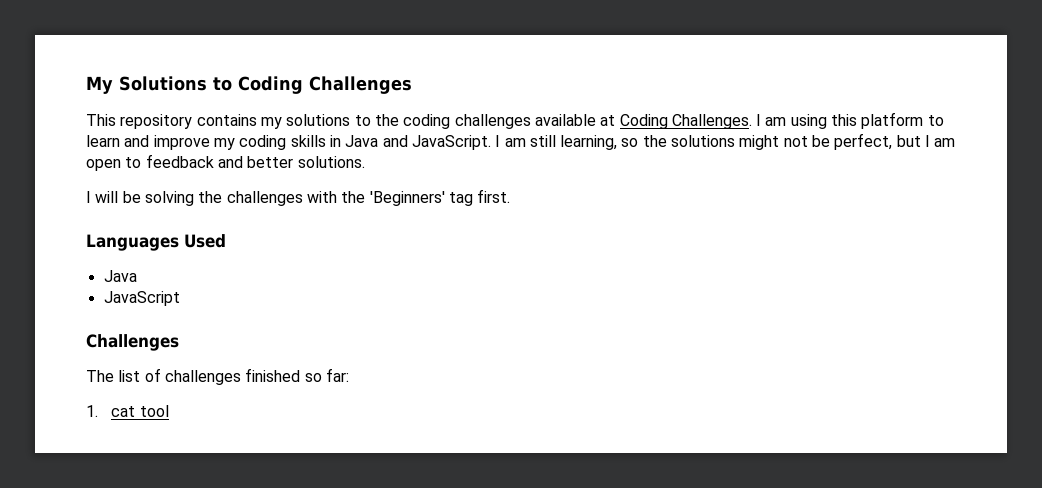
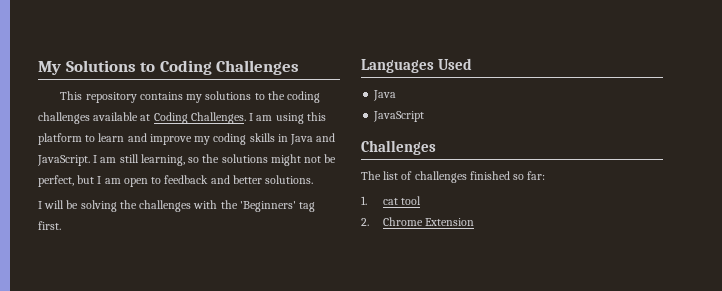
(169, 411) none -> [361,217,474,226] // 2. Chrome Extension

